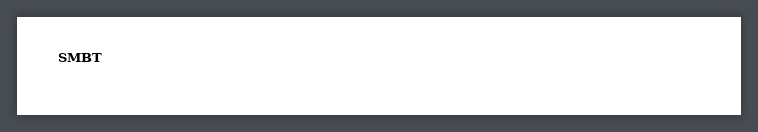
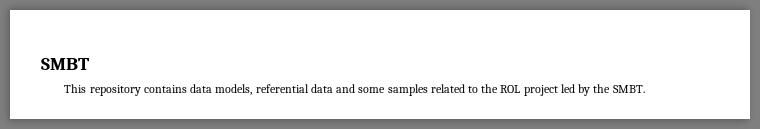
(102, 57) none -> [64,84,645,96] // This repository contains data models, referential data and some samples related to the ROL project led by the SMBT.

